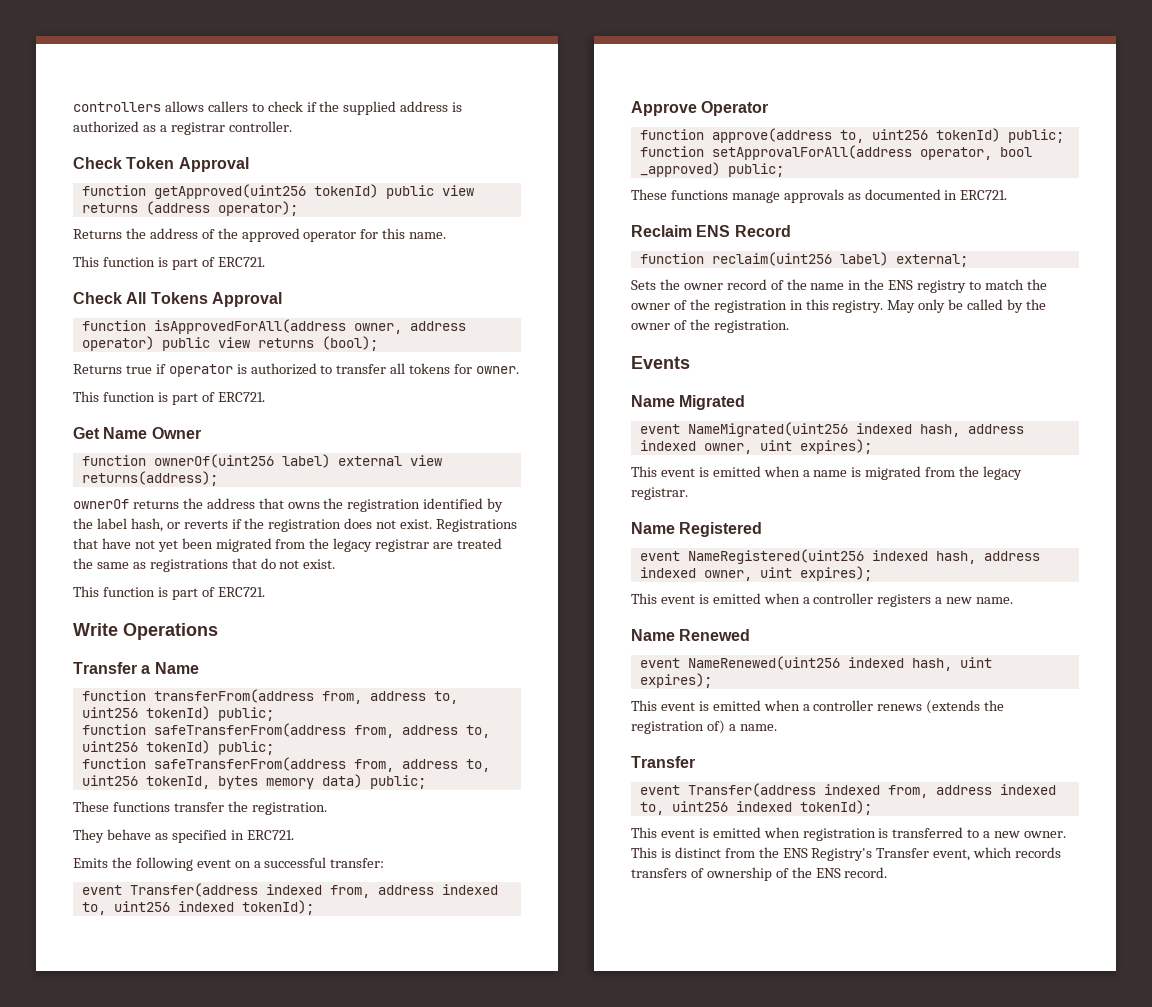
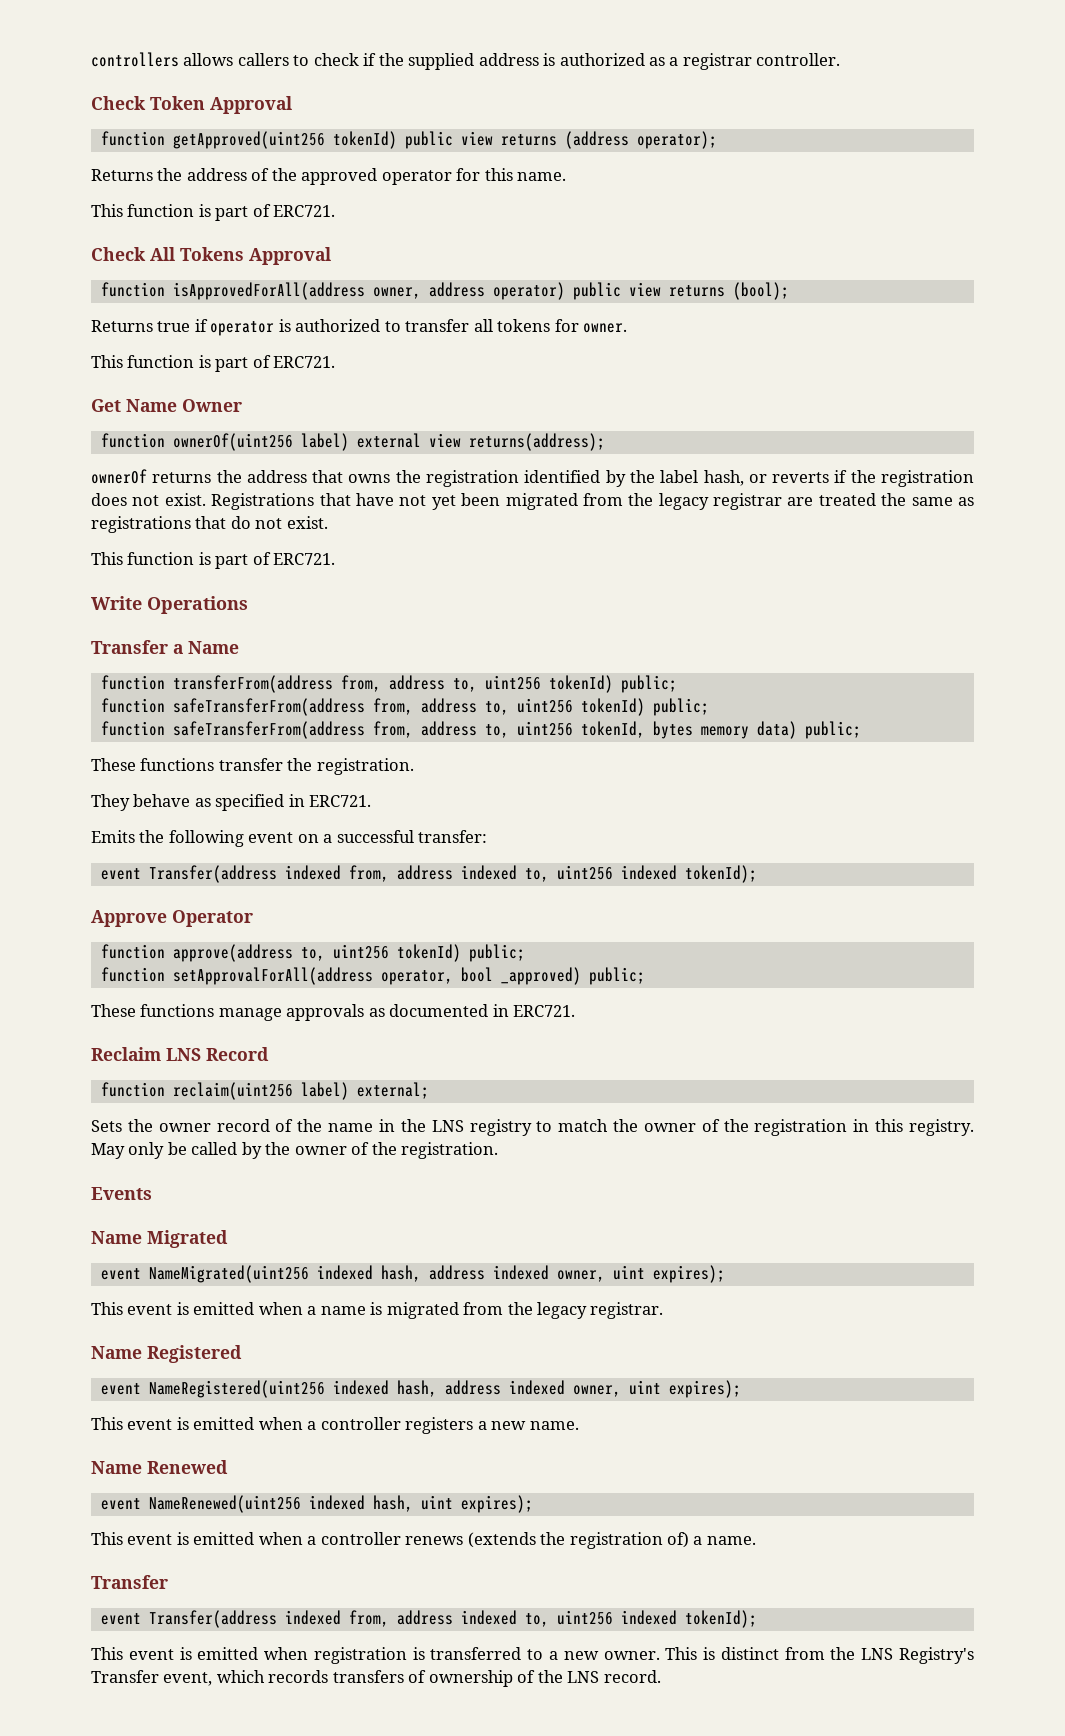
[696,225,731,237] ENS -> [166,1048,201,1061] LNS
[888,280,914,290] ENS -> [431,1120,464,1132] LNS
[782,848,808,858] ENS -> [861,1648,894,1660] LNS
[815,868,841,878] ENS -> [567,1671,600,1683] LNS

